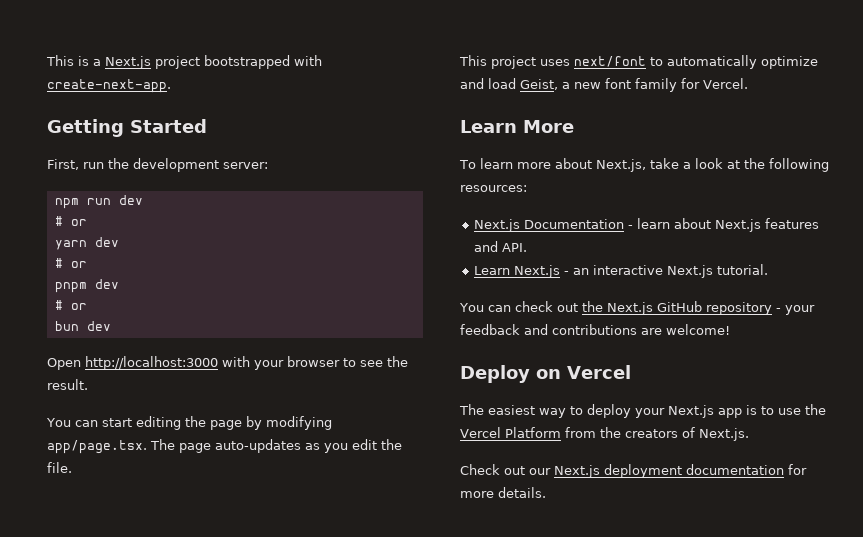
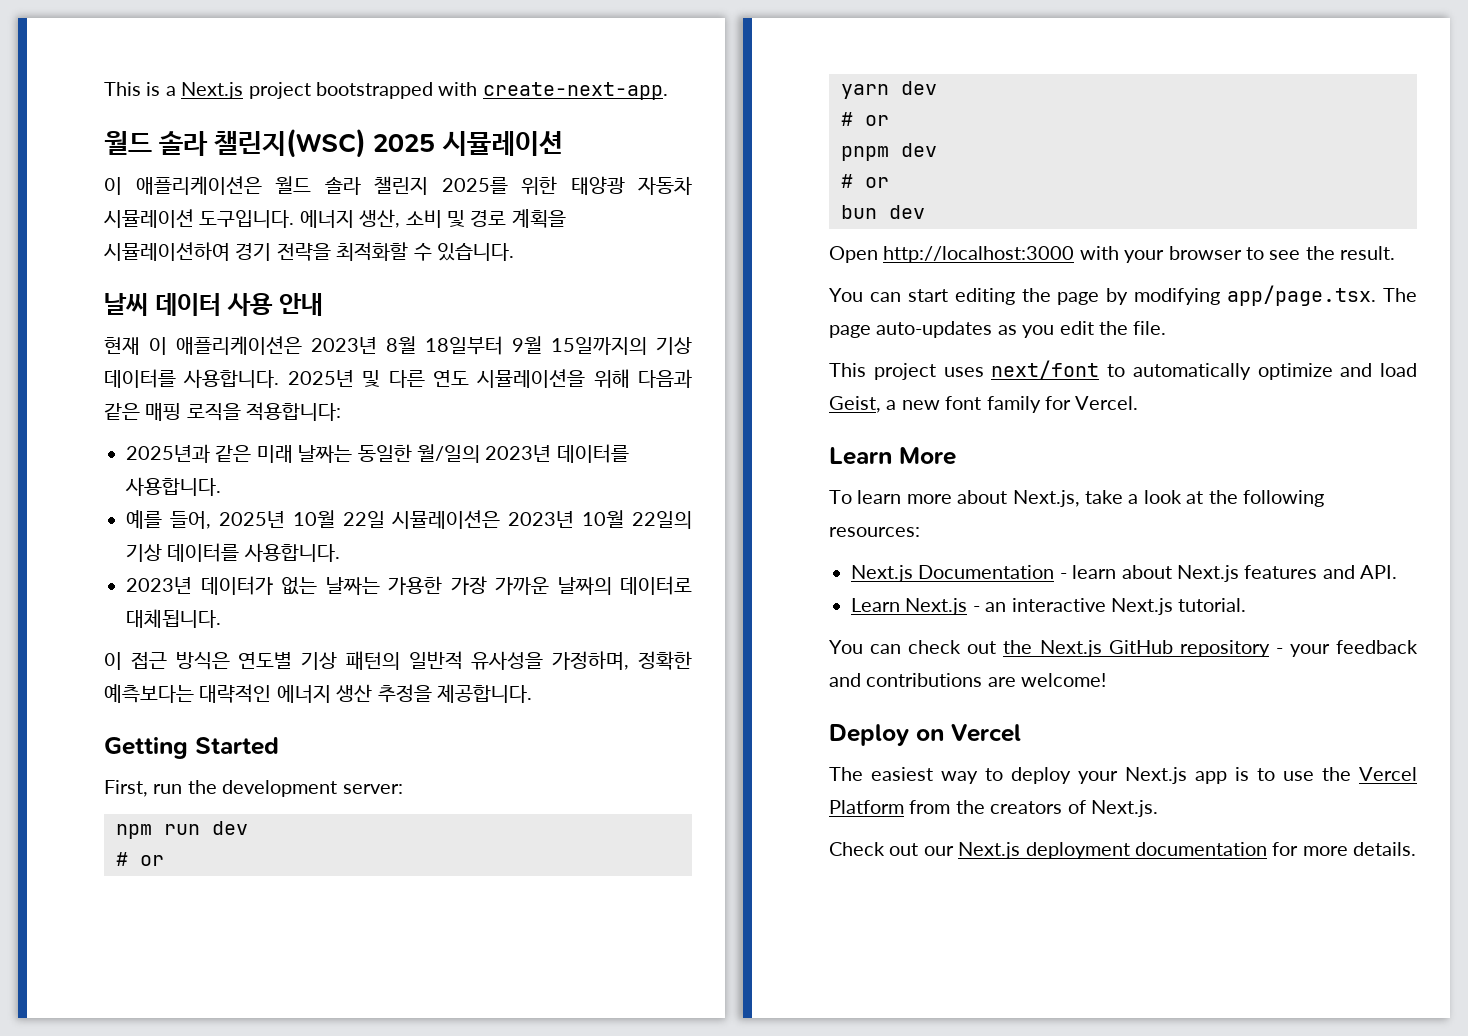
(171, 86) none -> [104,128,563,158] [104,176,692,195] [104,209,566,228] [104,242,514,261] [104,293,323,316] [104,336,692,355] [104,369,692,388] [104,402,342,421] [126,444,629,463] [125,477,221,496] [126,510,692,529] [126,543,340,562] [126,576,692,595] [126,609,221,628] [104,651,692,670] [104,684,532,703] // 월드 솔라 챌린지(WSC) 2025 시뮬레이션 // 이 애플리케이션은 월드 솔라 챌린지 2025를 위한 태양광 자동차 시뮬레이션 도구입니다. 에너지 생산, 소비 및 경로 계획을 시뮬레이션하여 경기 전략을 최적화할 수 있습니다. // 날씨 데이터 사용 안내 // 현재 이 애플리케이션은 2023년 8월 18일부터 9월 15일까지의 기상 데이터를 사용합니다. 2025년 및 다른 연도 시뮬레이션을 위해 다음과 같은 매핑 로직을 적용합니다: // 2025년과 같은 미래 날짜는 동일한 월/일의 2023년 데이터를 사용합니다. // 예를 들어, 2025년 10월 22일 시뮬레이션은 2023년 10월 22일의 기상 데이터를 사용합니다. // 2023년 데이터가 없는 날짜는 가용한 가장 가까운 날짜의 데이터로 대체됩니다. // 이 접근 방식은 연도별 기상 패턴의 일반적 유사성을 가정하며, 정확한 예측보다는 대략적인 에너지 생산 추정을 제공합니다.

